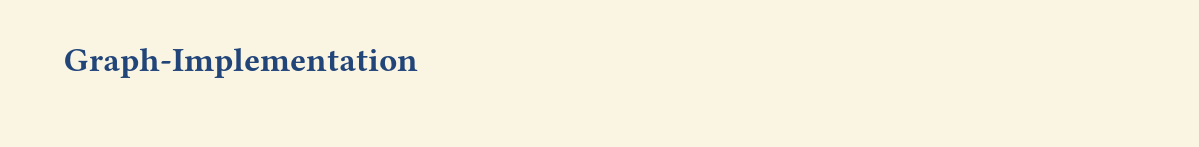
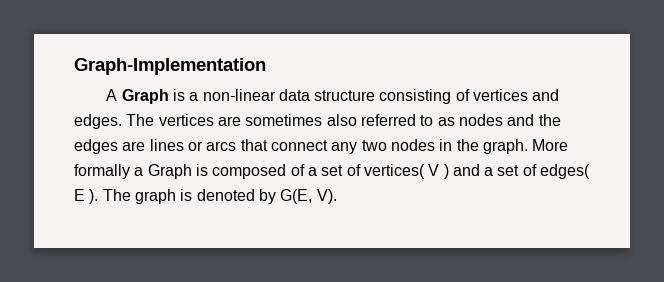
(418, 63) none -> [106,89,560,104] [74,114,561,129] [74,139,569,154] [74,164,591,179] [74,189,337,204] // A Graph is a non-linear data structure consisting of vertices and edges. The vertices are sometimes also referred to as nodes and the edges are lines or arcs that connect any two nodes in the graph. More formally a Graph is composed of a set of vertices( V ) and a set of edges( E ). The graph is denoted by G(E, V).

